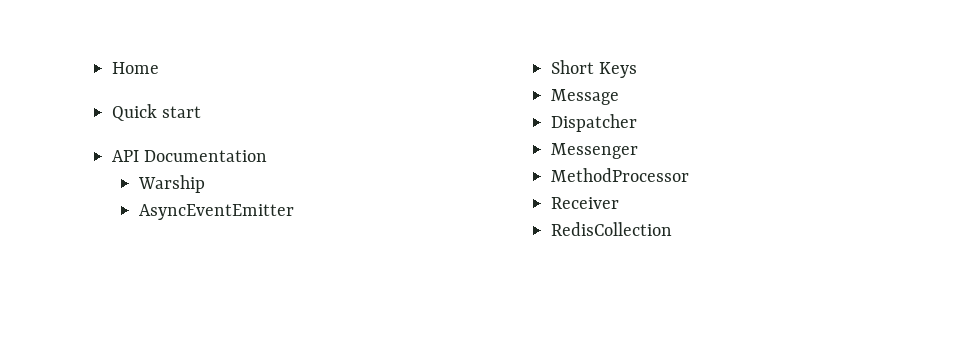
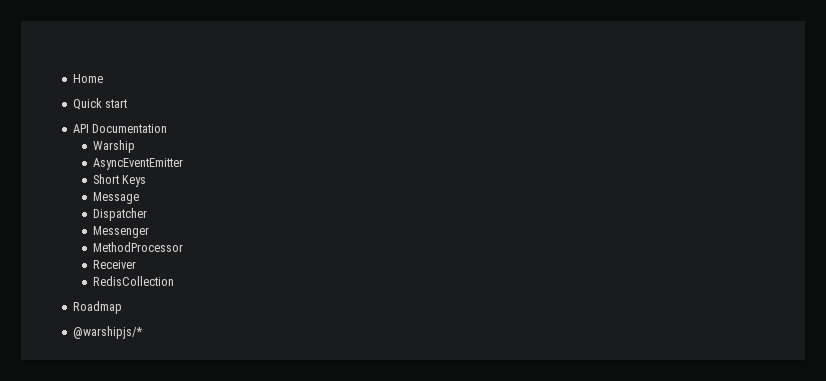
(672, 229) none -> [72,301,122,314] [72,326,143,339] // Roadmap // @warshipjs/*

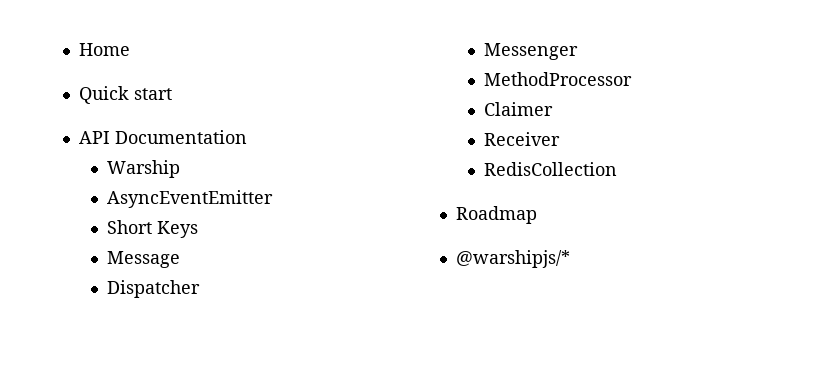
(183, 247) none -> [484,102,554,116] // Claimer

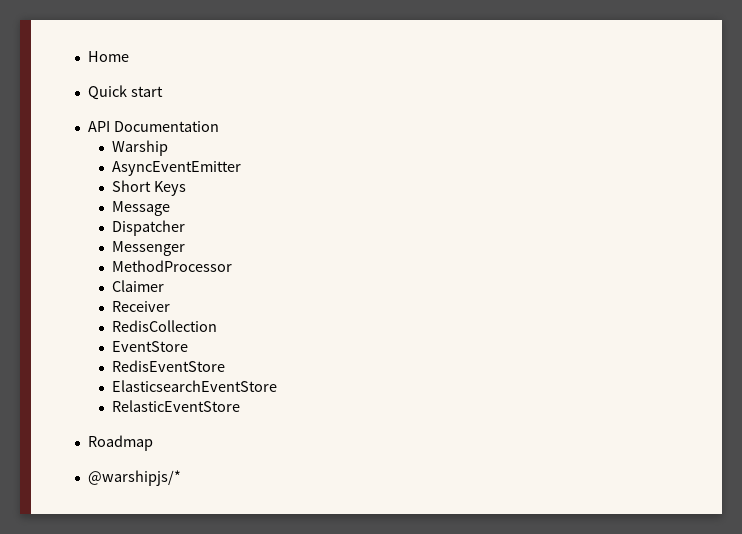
(618, 169) none -> [111,341,188,352] [111,360,225,372] [111,380,277,392] [111,400,240,412] // EventStore // RedisEventStore // ElasticsearchEventStore // RelasticEventStore

